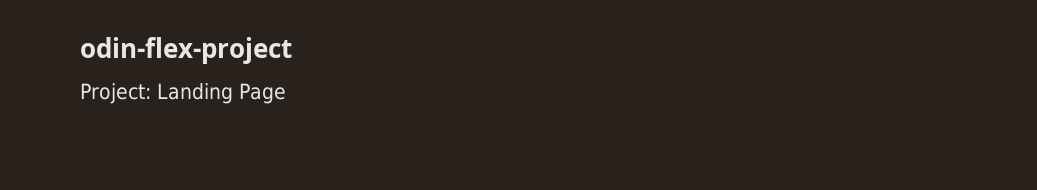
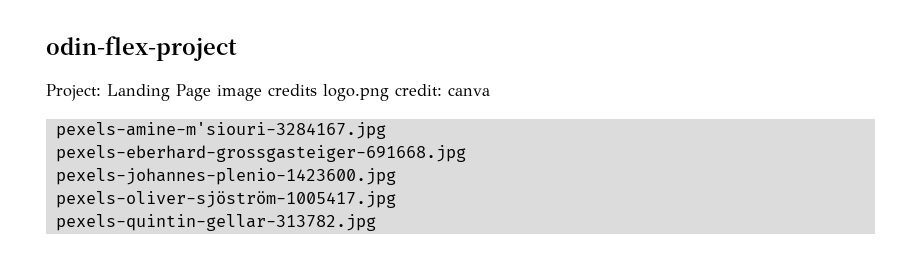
(286, 93) none -> [217,84,490,101] [55,122,386,139] [55,145,466,162] [55,168,396,185] [55,191,396,208] [55,214,376,231] image credits logo.png credit: canva // pexels-amine-m'siouri-3284167.jpg // pexels-eberhard-grossgasteiger-691668.jpg // pexels-johannes-plenio-1423600.jpg // pexels-oliver-sjöström-1005417.jpg // pexels-quintin-gellar-313782.jpg

